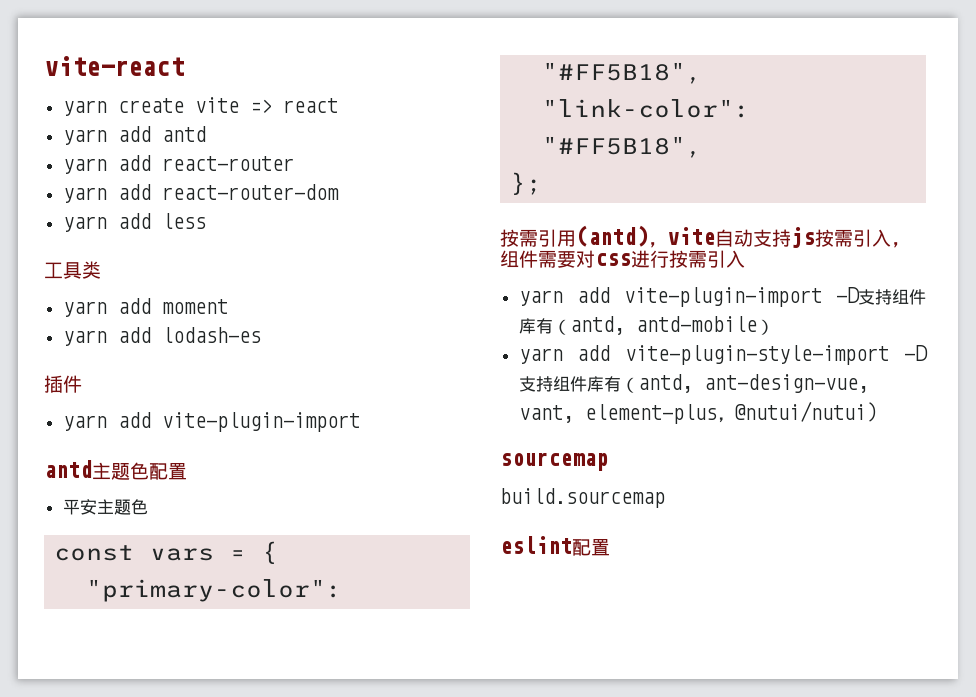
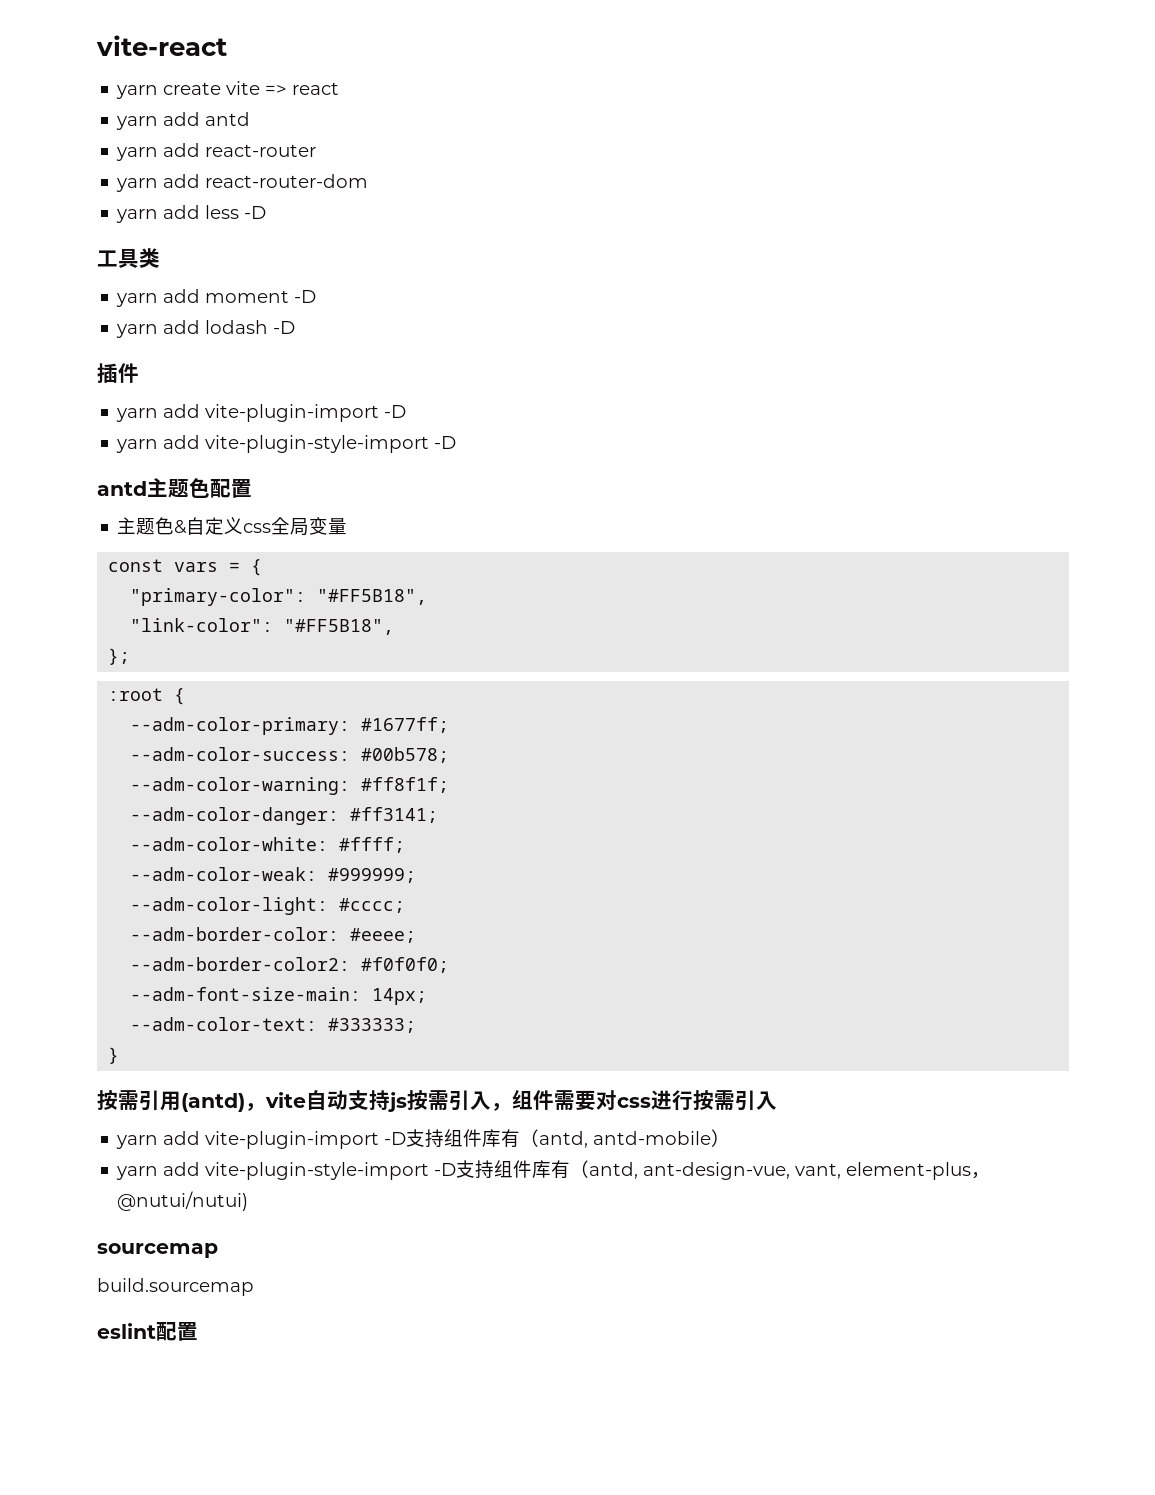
(206, 221) none -> [244,206,267,219] -D
[62,327,261,346] // yarn add lodash-es -> [294,290,317,303] [116,320,296,338] -D // yarn add lodash -D
(360, 422) none -> [384,405,407,418] [116,435,457,453] -D // yarn add vite-plugin-style-import -D
[62,499,148,515] 平安主题色 -> [117,517,348,536] 主题色&自定义css全局变量
(543, 184) none -> [108,688,186,705] [130,717,450,735] [130,747,450,763] [130,777,450,795] [130,807,439,825] [130,837,406,853] [130,867,417,883] [130,897,406,915] [130,927,417,943] [130,957,450,973] [130,987,428,1005] [130,1017,417,1033] [108,1047,120,1064] // :root { // --adm-color-primary: #1677ff; // --adm-color-success: #00b578; // --adm-color-warning: #ff8f1f; // --adm-color-danger: #ff3141; // --adm-color-white: #ffff; // --adm-color-weak: #999999; // --adm-color-light: #cccc; // --adm-border-color: #eeee; // --adm-border-color2: #f0f0f0; // --adm-font-size-main: 14px; // --adm-color-text: #333333; // }

